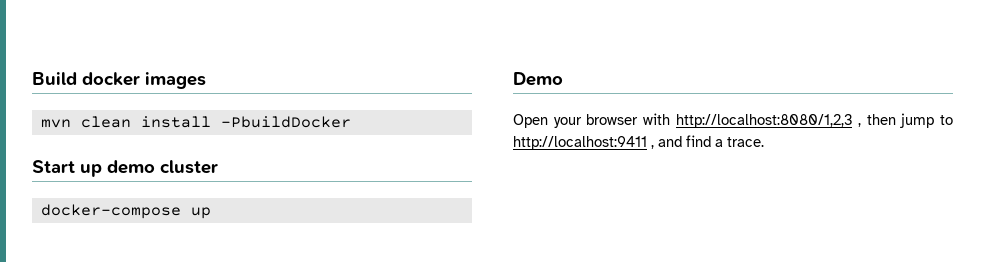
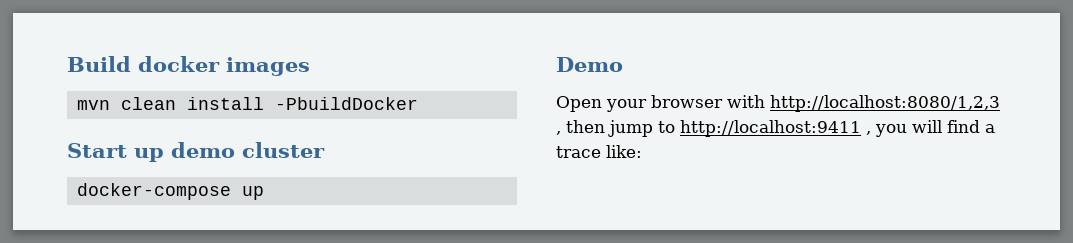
[658,135,764,147] and find a trace. -> [875,120,995,137] [556,145,642,158] you will find a trace like:

